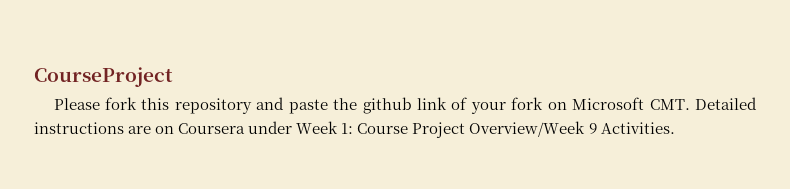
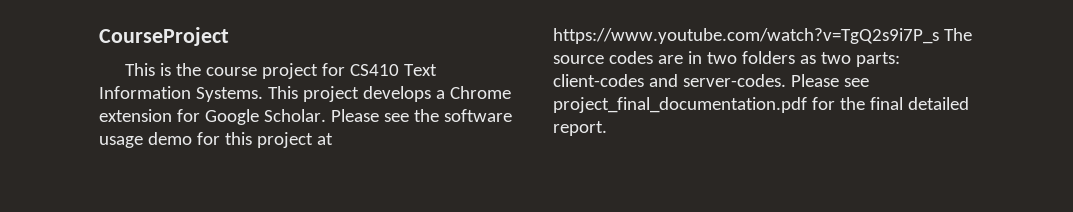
[53,97,757,114] [34,121,675,138] Please fork this repository and paste the github link of your fork on Microsoft CMT. Detailed instructions are on Coursera under Week 1: Course Project Overview/Week 9 Activities. -> [124,63,437,79] [99,86,511,102] [99,109,512,125] [99,132,333,148] [553,28,972,44] [553,51,900,67] [553,74,869,87] [553,97,969,113] [553,121,607,136] This is the course project for CS410 Text Information Systems. This project develops a Chrome extension for Google Scholar. Please see the software usage demo for this project at https://www.youtube.com/watch?v=TgQ2s9i7P_s The source codes are in two folders as two parts: client-codes and server-codes. Please see project_final_documentation.pdf for the final detailed report.

